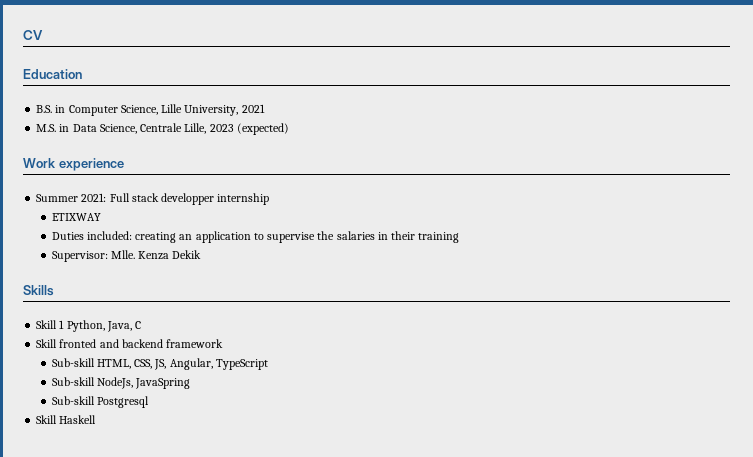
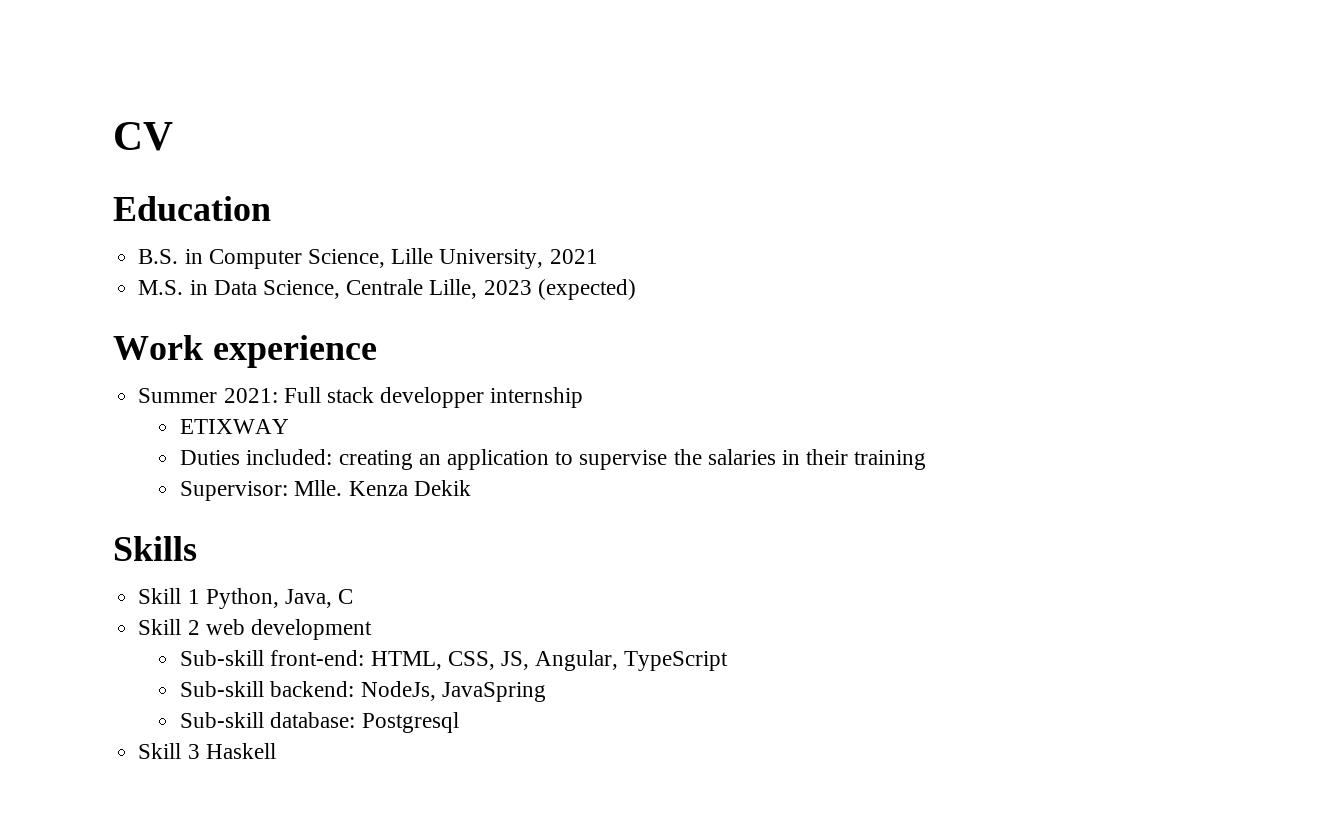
[59,339,224,348] [51,358,95,367] fronted and backend framework // Sub-skill -> [187,619,372,640] [180,650,365,666] 2 web development // Sub-skill front-end:
(95, 381) none -> [270,681,355,697] backend:
(95, 400) none -> [270,712,356,728] database:
(58, 419) none -> [187,744,200,759] 3

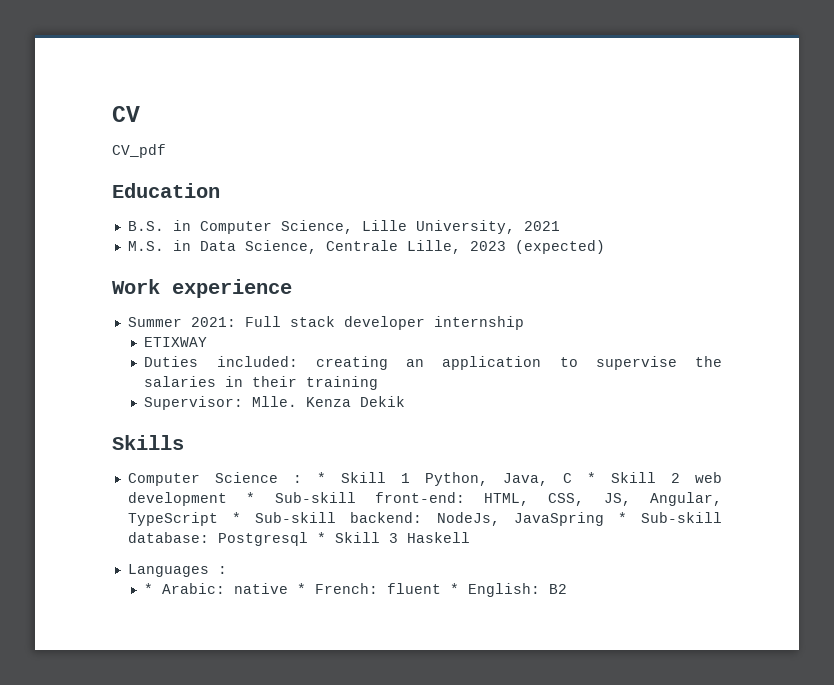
(173, 136) none -> [112,144,166,158] // CV_pdf
[380,387,485,408] developper -> [343,316,425,330] developer
(197, 548) none -> [127,472,326,486] Computer Science : *
(354, 596) // -> [586,472,596,483] *
(372, 629) // -> [246,492,256,503] *
(729, 661) // -> [232,512,242,523] *
(546, 692) // -> [617,512,627,523] *
(459, 722) // -> [316,532,326,543] *
(276, 751) none -> [127,564,227,577] [144,583,568,597] // Languages : // * Arabic: native * French: fluent * English: B2

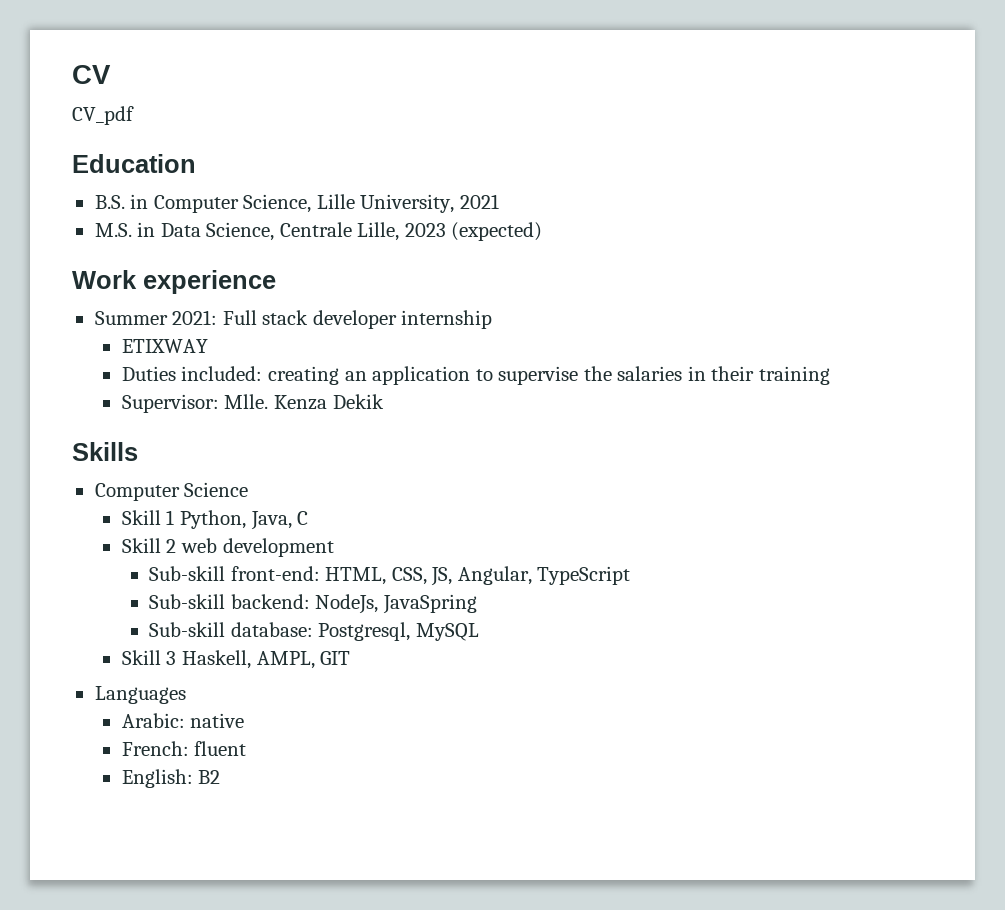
[292,472,326,483] : * -> (249, 489) //
[586,472,596,483] * -> (309, 518) //
[246,492,256,503] * -> (334, 547) //
[232,512,242,523] * -> (631, 575) //
[617,512,627,523] * -> (477, 604) //
[217,532,470,546] Postgresql * Skill 3 Haskell -> [318,622,479,641] [121,650,351,669] Postgresql, MySQL // Skill 3 Haskell, AMPL, GIT
[217,566,227,574] [144,583,154,594] : // * -> (186, 695) //
[297,583,307,594] * -> (245, 720) //
[450,583,460,594] * -> (247, 748) //

